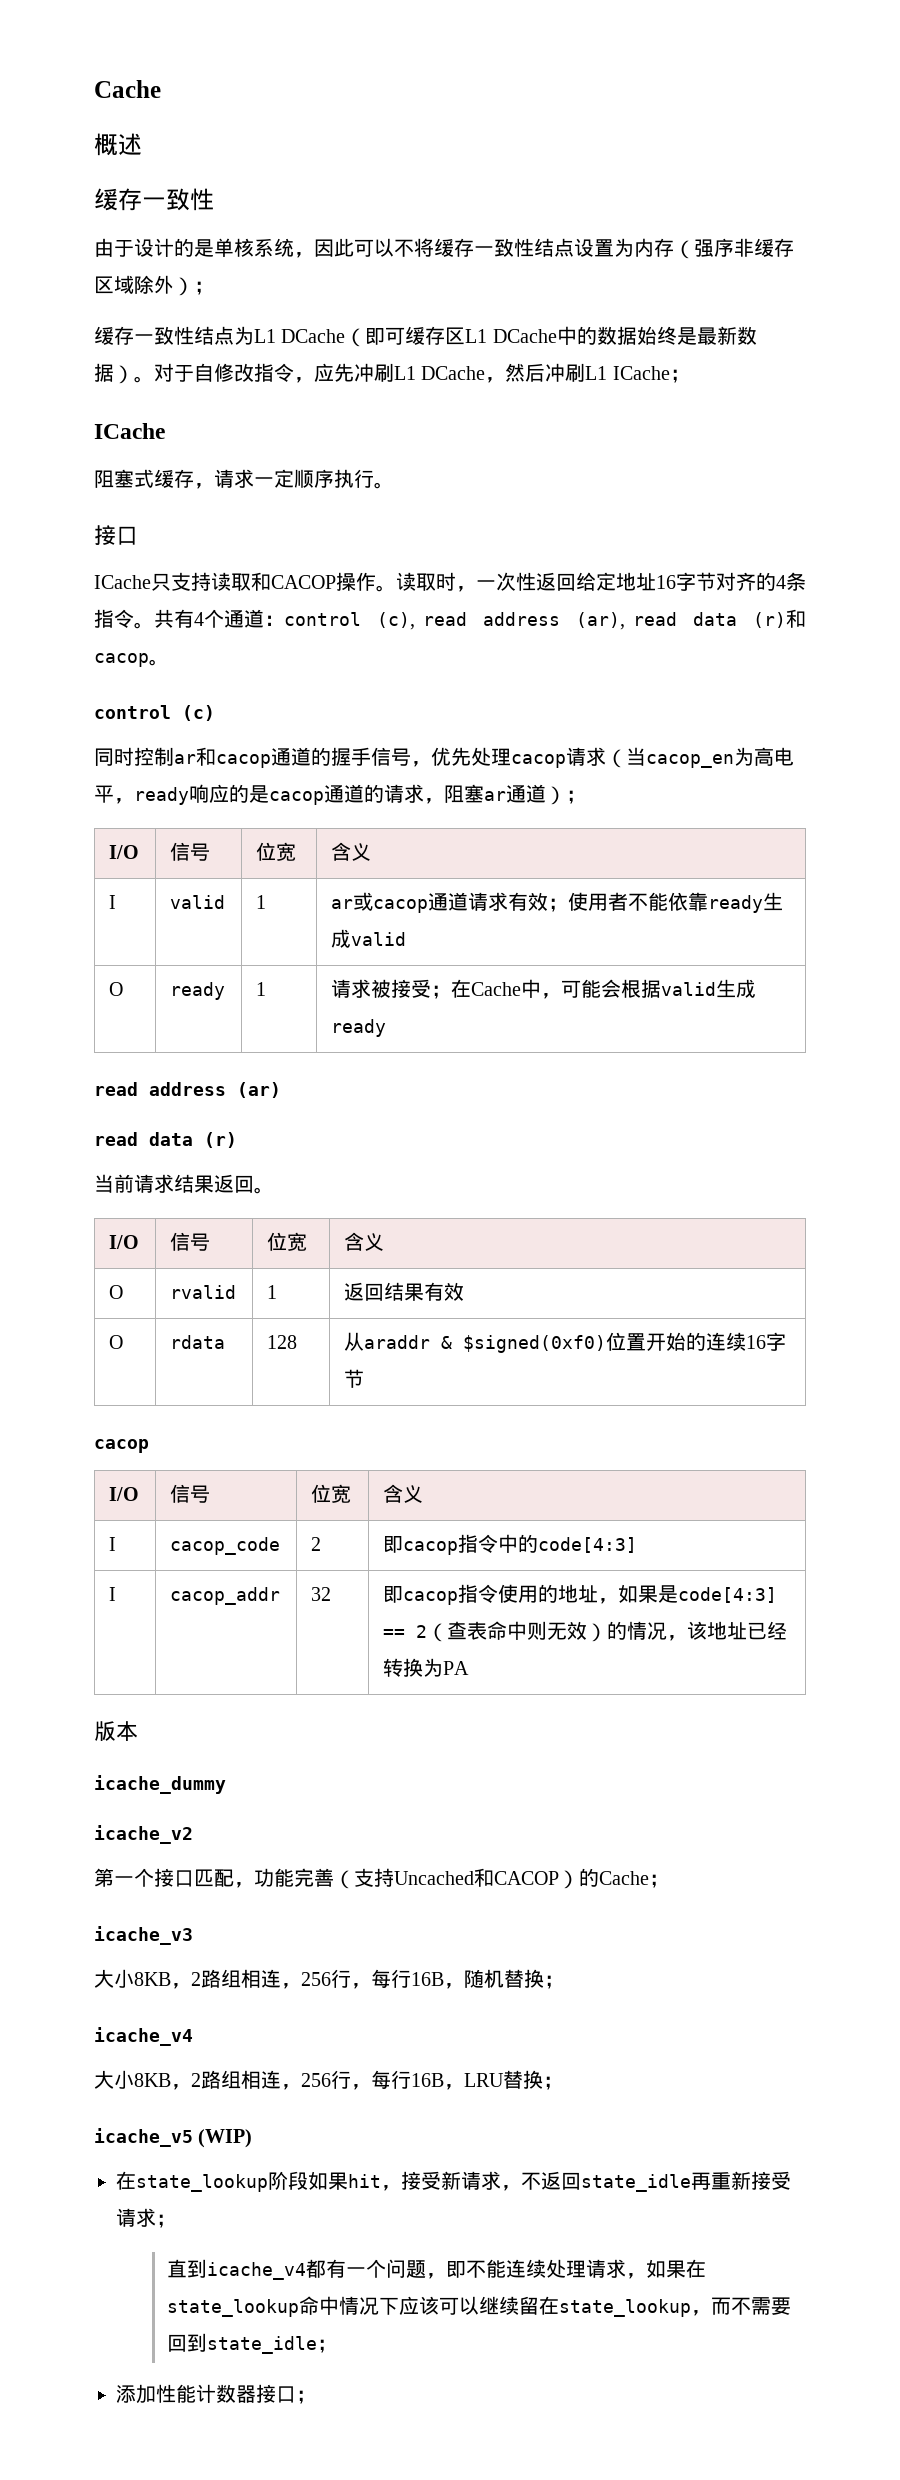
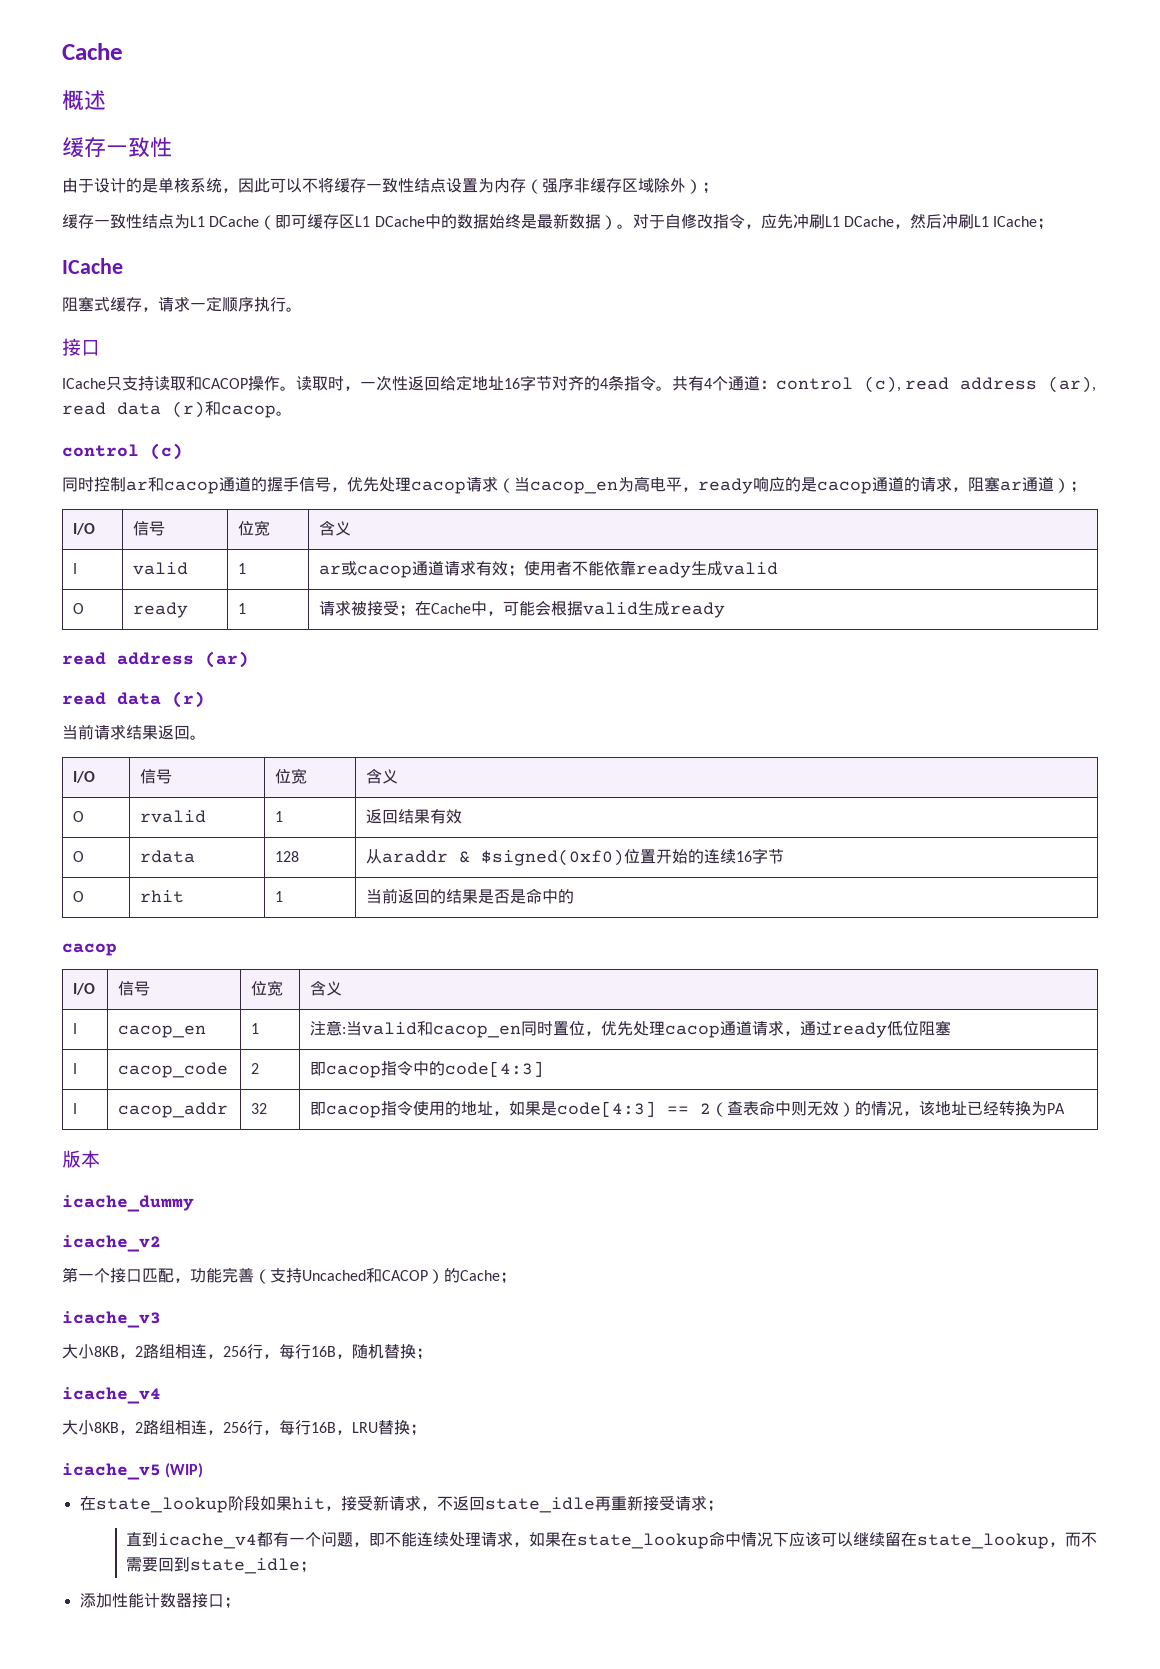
(365, 1378) none -> [73,891,85,902] [140,890,185,903] [275,891,284,902] [366,888,575,904] // O | rhit | 1 | 当前返回的结果是否是命中的
(424, 1494) none -> [73,1023,78,1034] [118,1025,207,1038] [251,1023,260,1034] [310,1020,952,1038] // I | cacop_en | 1 | 注意:当valid和cacop_en同时置位，优先处理cacop通道请求，通过ready低位阻塞

